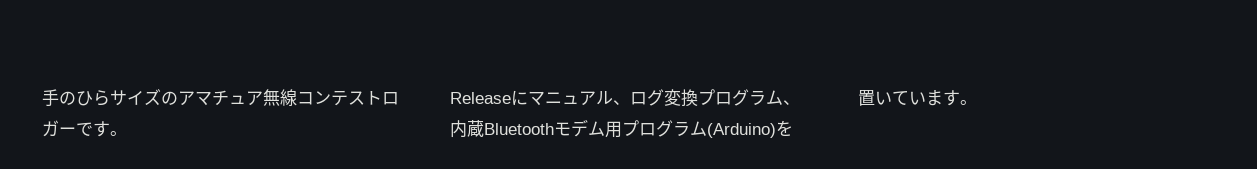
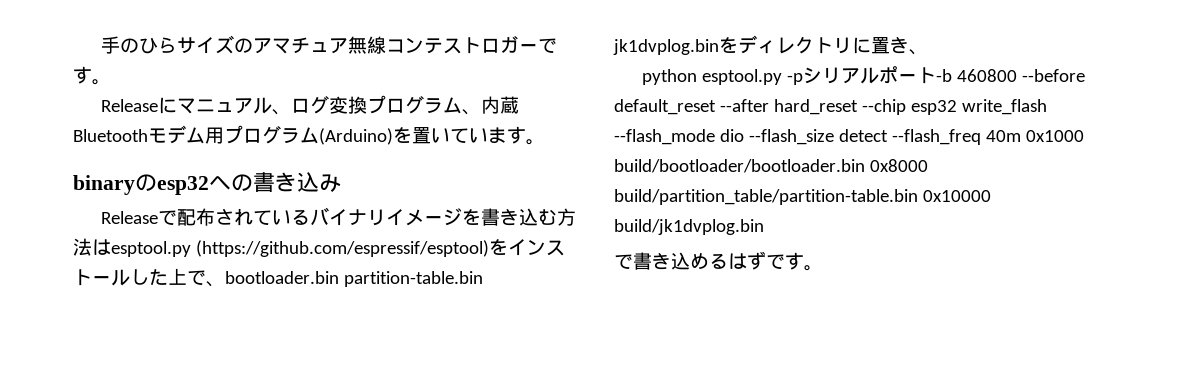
(977, 102) none -> [73,172,341,195] [100,207,576,226] [73,238,565,257] [73,268,483,287] [613,35,928,55] [641,66,1085,85] [614,99,1047,115] [614,129,1084,145] [614,159,928,173] [614,189,991,205] [614,219,764,235] [614,251,823,271] // binaryのesp32への書き込み // Releaseで配布されているバイナリイメージを書き込む方法はesptool.py (https://github.com/espressif/esptool)をインストールした上で、bootloader.bin partition-table.bin jk1dvplog.binをディレクトリに置き、 // python esptool.py -pシリアルポート-b 460800 --before default_reset --after hard_reset --chip esp32 write_flash --flash_mode dio --flash_size detect --flash_freq 40m 0x1000 build/bootloader/bootloader.bin 0x8000 build/partition_table/partition-table.bin 0x10000 build/jk1dvplog.bin // で書き込めるはずです。

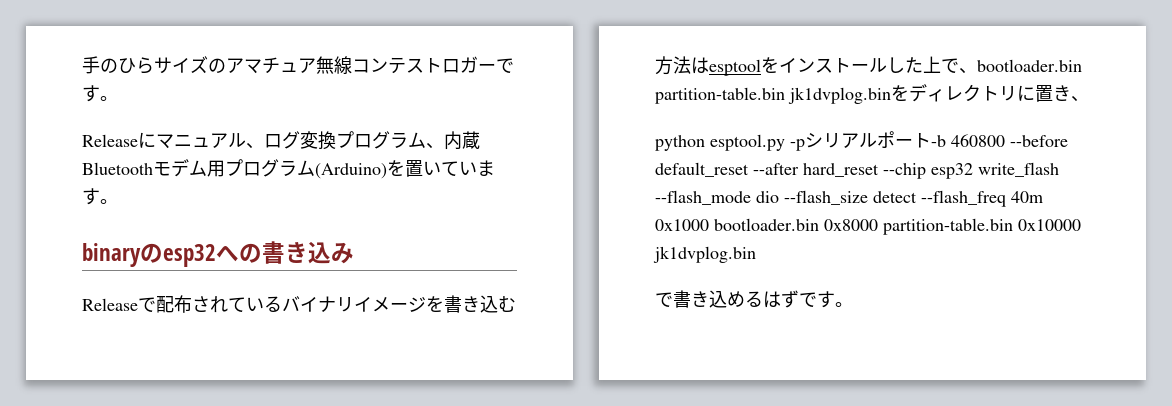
[111,240,489,257] esptool.py (https://github.com/espressif/esptool) -> [709,59,761,76] esptool
[614,159,928,173] [614,189,991,205] [614,219,764,235] build/bootloader/bootloader.bin 0x8000 build/partition_table/partition-table.bin 0x10000 build/jk1dvplog.bin -> [714,218,1081,235] [653,246,756,263] bootloader.bin 0x8000 partition-table.bin 0x10000 jk1dvplog.bin

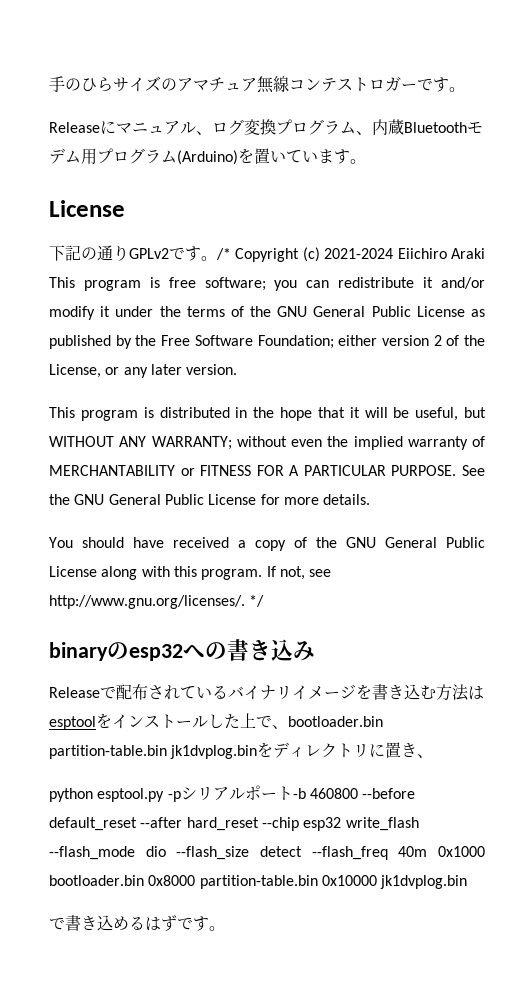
(118, 201) none -> [49,200,125,217] [49,245,486,262] [49,277,486,291] [49,306,486,320] [49,335,485,349] [49,364,238,378] [49,407,486,421] [49,436,485,450] [49,465,485,476] [49,494,371,505] [49,537,485,551] [49,566,332,580] [49,595,265,609] // License // 下記の通りGPLv2です。/* Copyright (c) 2021-2024 Eiichiro Araki This program is free software; you can redistribute it and/or modify it under the terms of the GNU General Public License as published by the Free Software Foundation; either version 2 of the License, or any later version. // This program is distributed in the hope that it will be useful, but WITHOUT ANY WARRANTY; without even the implied warranty of MERCHANTABILITY or FITNESS FOR A PARTICULAR PURPOSE. See the GNU General Public License for more details. // You should have received a copy of the GNU General Public License along with this program. If not, see http://www.gnu.org/licenses/. */

